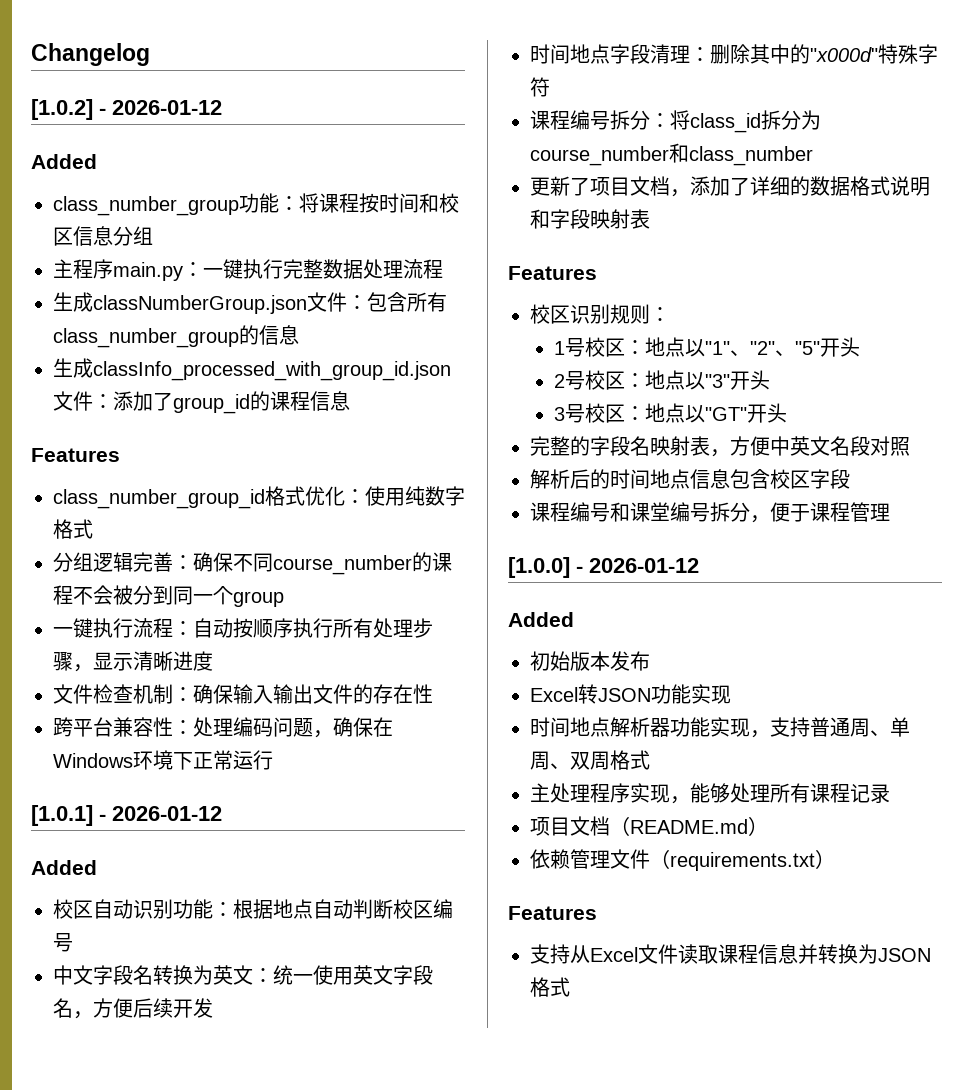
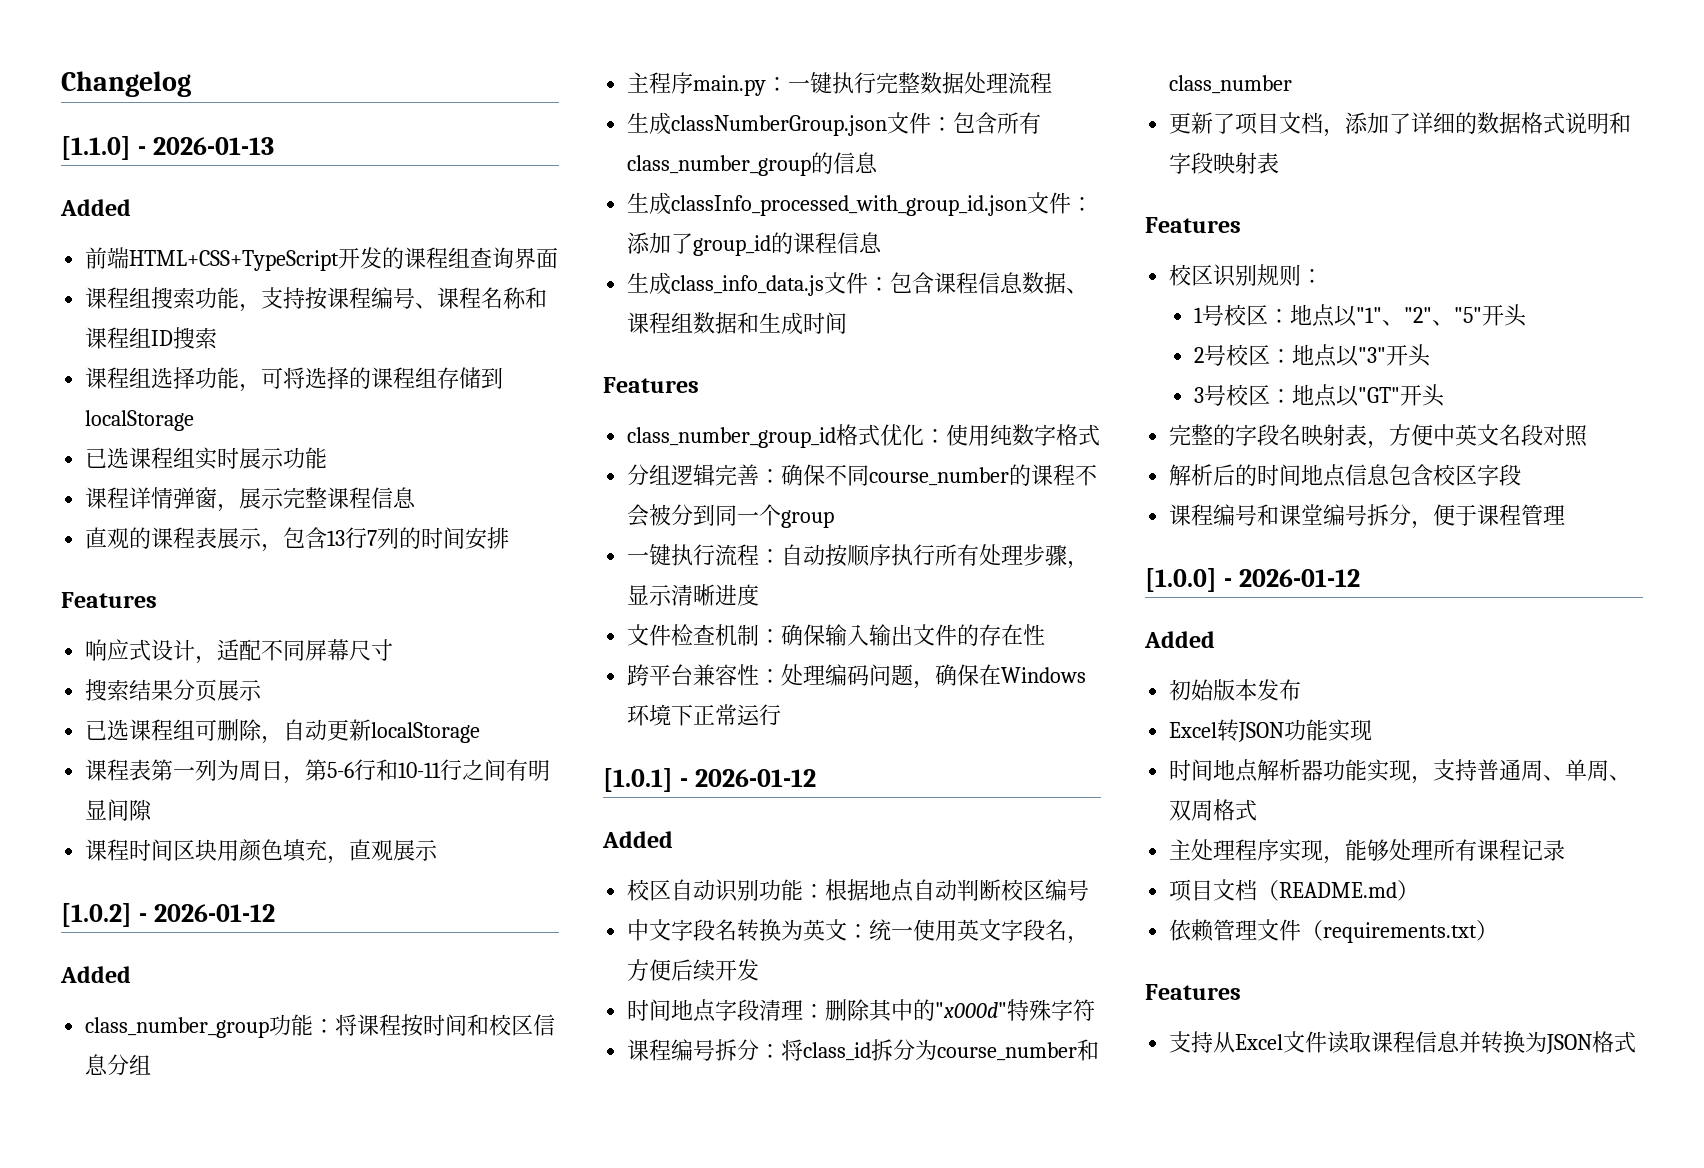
(150, 54) none -> [61,136,274,160] [60,199,131,216] [85,247,559,271] [85,287,548,312] [85,327,218,349] [85,367,504,392] [85,410,195,431] [85,447,328,470] [85,487,417,512] [85,527,510,552] [61,592,157,608] [85,639,394,664] [85,679,263,701] [85,719,481,744] [85,759,551,784] [85,799,153,821] [85,839,439,864] // [1.1.0] - 2026-01-13 // Added // 前端HTML+CSS+TypeScript开发的课程组查询界面 // 课程组搜索功能，支持按课程编号、课程名称和课程组ID搜索 // 课程组选择功能，可将选择的课程组存储到localStorage // 已选课程组实时展示功能 // 课程详情弹窗，展示完整课程信息 // 直观的课程表展示，包含13行7列的时间安排 // Features // 响应式设计，适配不同屏幕尺寸 // 搜索结果分页展示 // 已选课程组可删除，自动更新localStorage // 课程表第一列为周日，第5-6行和10-11行之间有明显间隙 // 课程时间区块用颜色填充，直观展示
(350, 401) none -> [627,272,1089,296] [627,312,848,335] // 生成class_info_data.js文件：包含课程信息数据、课程组数据和生成时间

